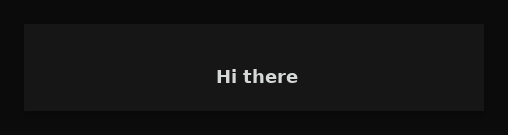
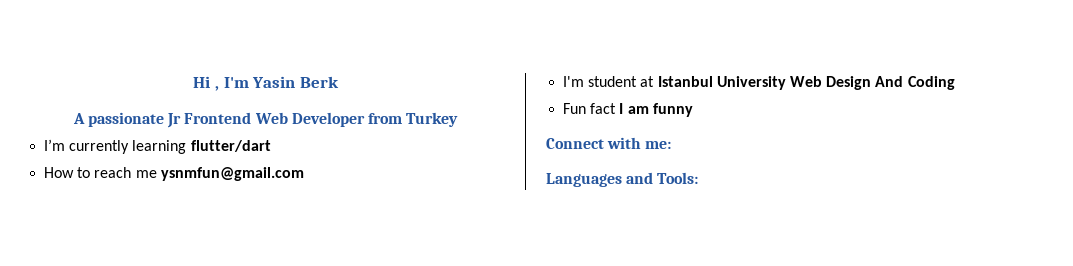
[243,69,298,83] there -> [214,76,339,91] [72,112,459,128] [44,139,271,154] [44,167,304,181] [563,76,955,90] [563,103,693,117] [546,137,672,149] [546,172,699,187] , I'm Yasin Berk // A passionate Jr Frontend Web Developer from Turkey // I’m currently learning flutter/dart // How to reach me ysnmfun@gmail.com // I'm student at Istanbul University Web Design And Coding // Fun fact I am funny // Connect with me: // Languages and Tools:

